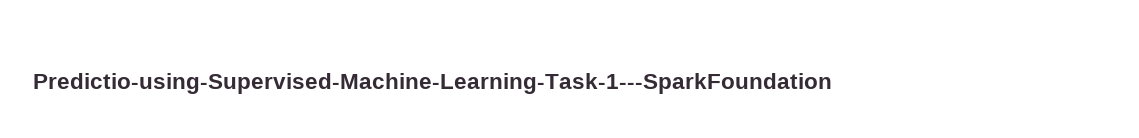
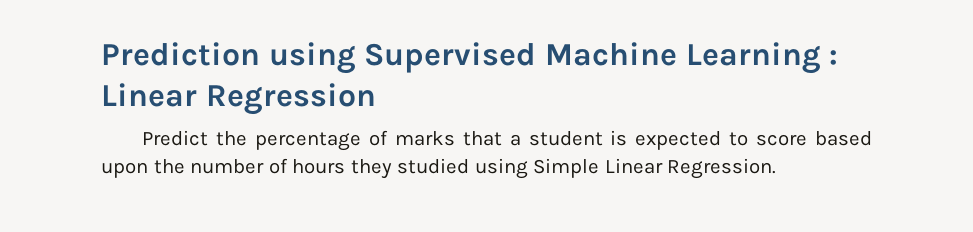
[33,73,832,94] Predictio-using-Supervised-Machine-Learning-Task-1---SparkFoundation -> [101,42,839,74] [101,83,376,115] [142,130,873,151] [101,158,777,179] Prediction using Supervised Machine Learning : Linear Regression // Predict the percentage of marks that a student is expected to score based upon the number of hours they studied using Simple Linear Regression.

